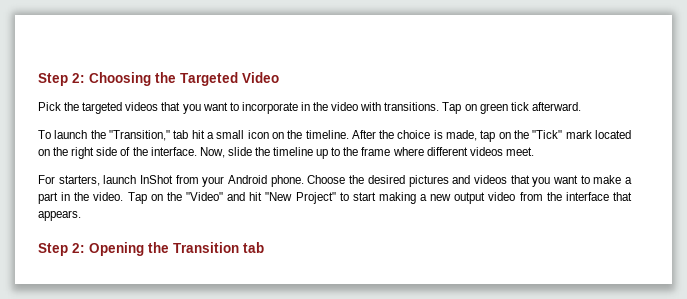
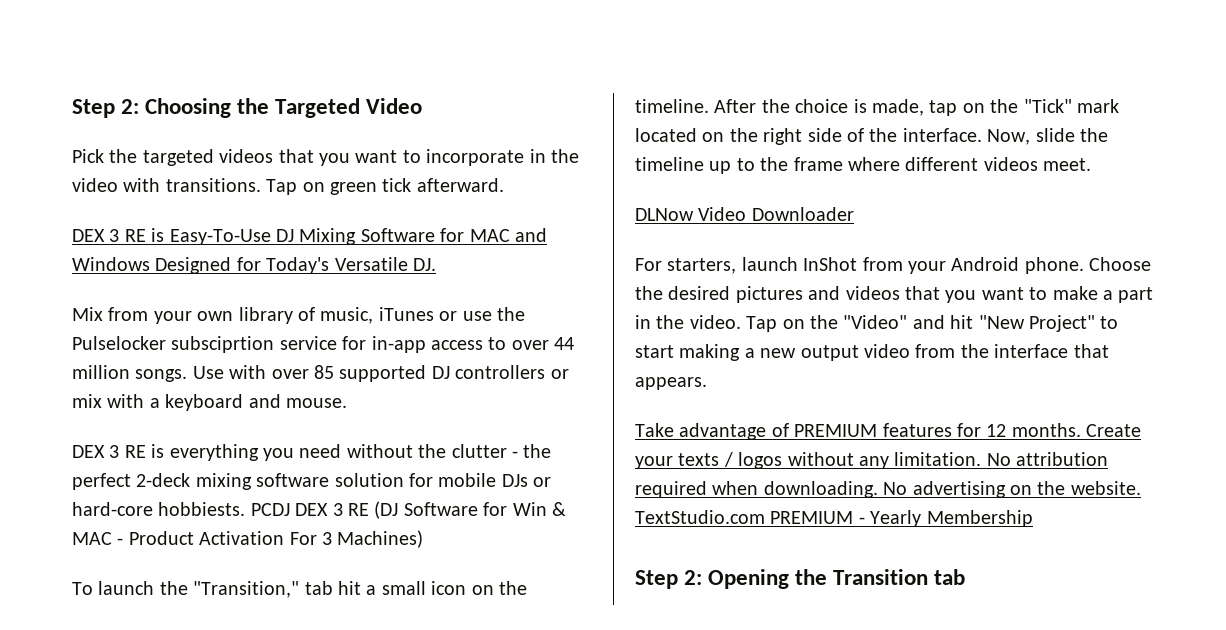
(581, 106) none -> [72,228,547,245] [72,257,436,274] [72,307,525,324] [72,336,575,353] [72,365,569,382] [72,394,347,411] [72,444,552,461] [72,473,552,490] [72,501,566,519] [72,530,424,548] // DEX 3 RE is Easy-To-Use DJ Mixing Software for MAC and Windows Designed for Today's Versatile DJ. // Mix from your own library of music, iTunes or use the Pulselocker subsciprtion service for in-app access to over 44 million songs. Use with over 85 supported DJ controllers or mix with a keyboard and mouse. // DEX 3 RE is everything you need without the clutter - the perfect 2-deck mixing software solution for mobile DJs or hard-core hobbiests. PCDJ DEX 3 RE (DJ Software for Win & MAC - Product Activation For 3 Machines)
(534, 151) none -> [635,207,854,221] // DLNow Video Downloader
(81, 215) none -> [635,423,1142,440] [635,452,1109,469] [635,481,1141,498] [635,510,1033,527] // Take advantage of PREMIUM features for 12 months. Create your texts / logos without any limitation. No attribution required when downloading. No advertising on the website. TextStudio.com PREMIUM - Yearly Membership

